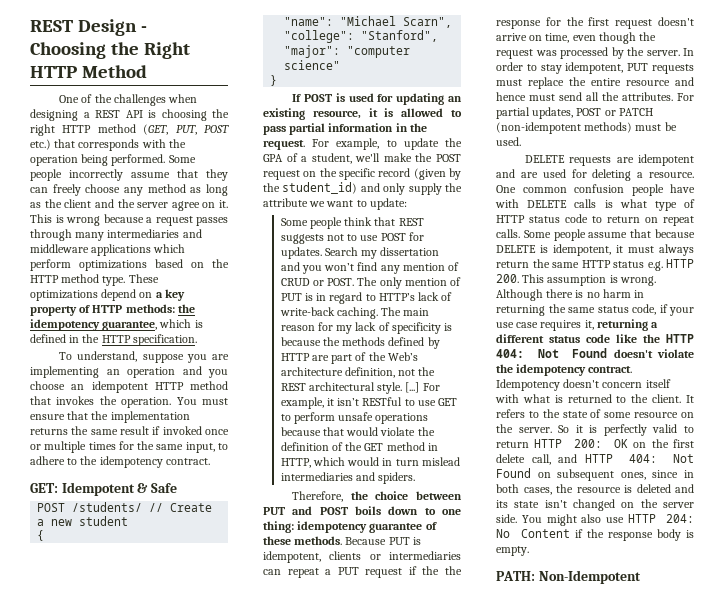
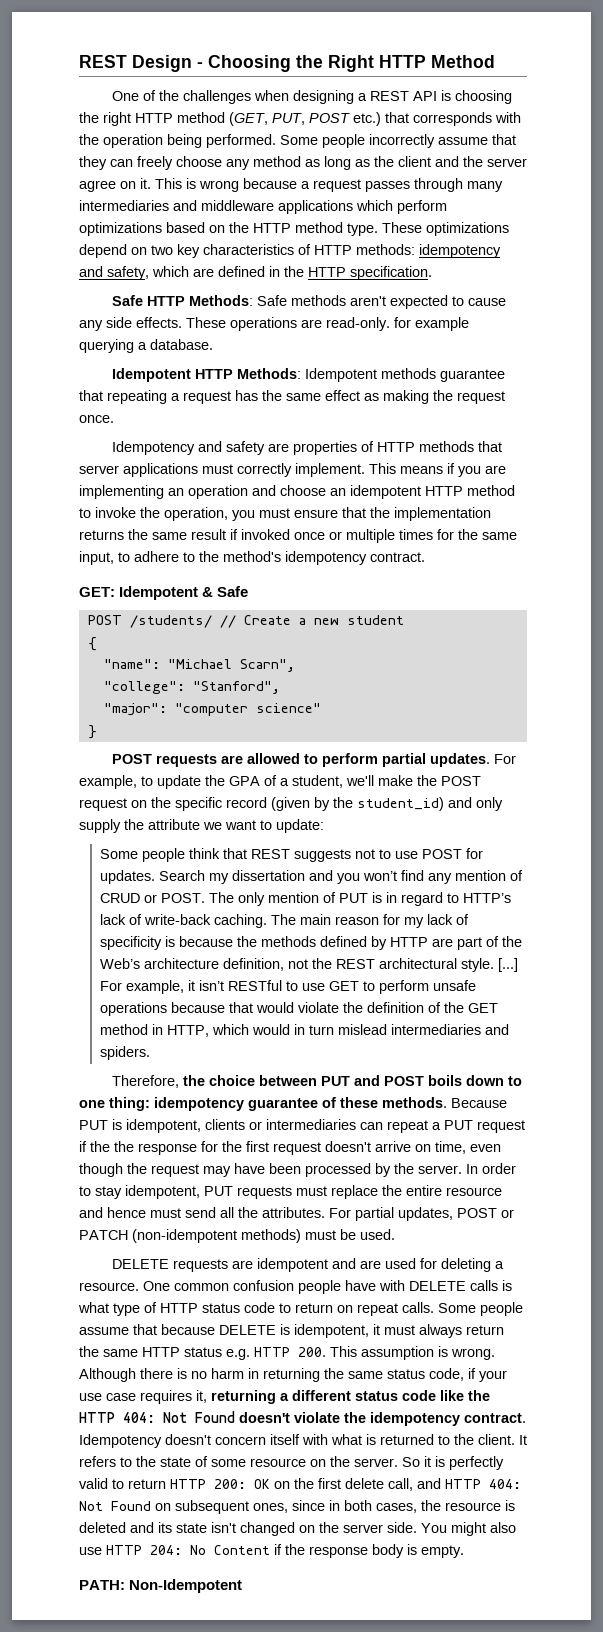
[155,289,185,301] [30,304,195,316] [30,319,203,331] a key property of HTTP methods: the idempotency guarantee, which is -> [151,244,501,258] [79,266,214,280] two key characteristics of HTTP methods: idempotency and safety, which are
[59,351,184,363] To understand, suppose -> [112,295,507,309] [79,317,469,331] [79,339,213,353] [112,368,506,382] [79,390,505,404] [79,415,114,423] [112,441,503,455] [79,463,455,477] Safe HTTP Methods: Safe methods aren't expected to cause any side effects. These operations are read-only. for example querying a database. // Idempotent HTTP Methods: Idempotent methods guarantee that repeating a request has the same effect as making the request once. // Idempotency and safety are properties of HTTP methods that server applications must correctly implement. This means if
[208,369,228,378] you -> (276, 490) none
[30,396,197,408] that invokes the operation. You -> [79,507,255,521] to invoke the operation, you
(98, 460) none -> [223,551,281,562] method's
[292,93,462,105] [263,108,462,120] [263,123,427,135] [263,140,305,150] If POST is used for updating an existing resource, it is allowed to pass partial information in the request. -> [112,753,491,767] POST requests are allowed to perform partial updates.
[535,50,557,56] was -> [203,1163,301,1177] may have been

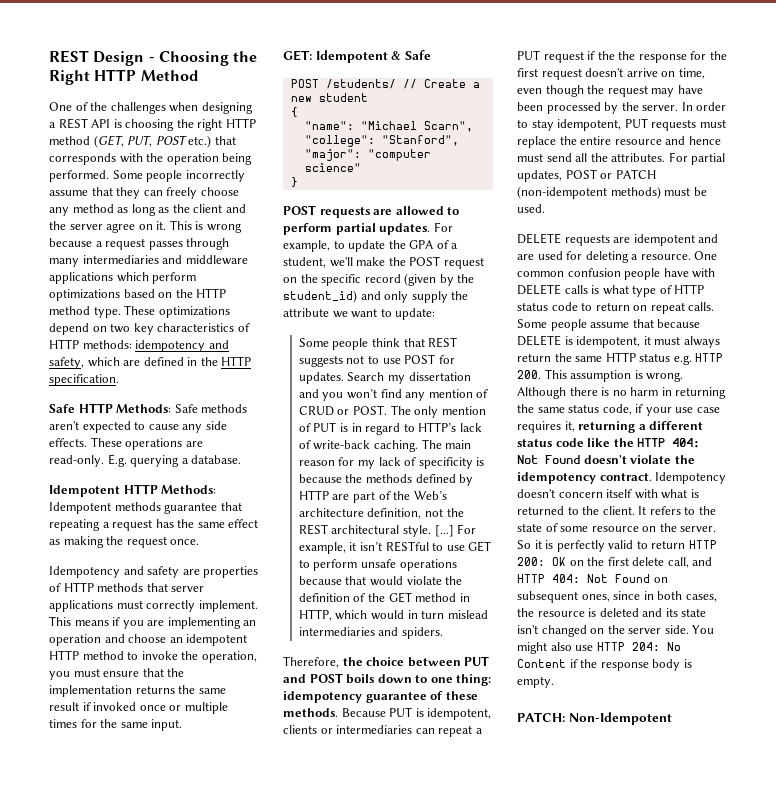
[394,317,469,331] for example -> [107,454,127,467] E.g.
[79,551,425,565] input, to adhere to the method's idempotency contract. -> [151,719,183,731] input.
[79,1580,125,1590] PATH: -> [517,712,565,722] PATCH:

